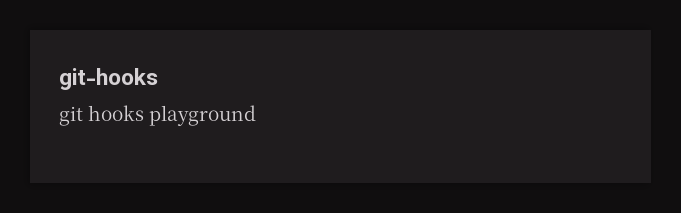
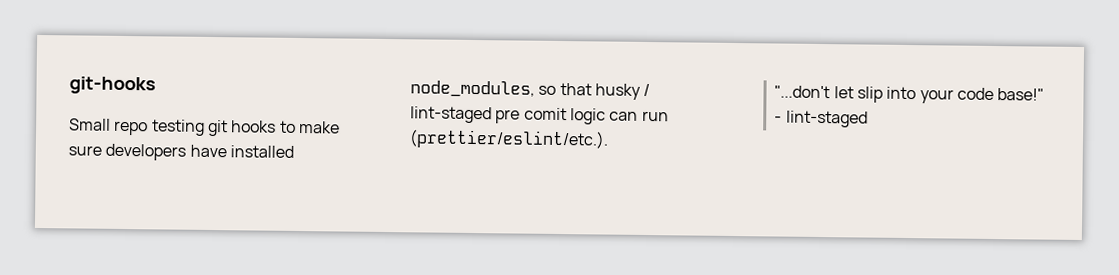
[59,105,257,126] git hooks playground -> [69,118,340,137] [68,143,294,161] [410,80,651,100] [410,106,669,125] [409,129,609,150] [774,85,1045,104] [774,110,868,128] Small repo testing git hooks to make sure developers have installed node_modules, so that husky / lint-staged pre comit logic can run (prettier/eslint/etc.). // "...don't let slip into your code base!" - lint-staged

